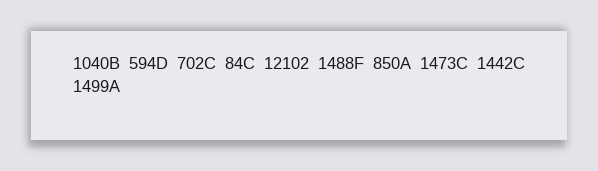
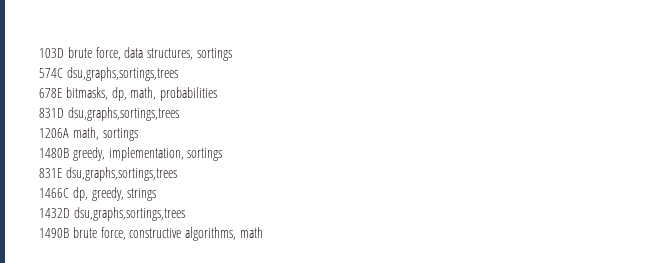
[73,57,525,69] [73,80,120,92] 1040B 594D 702C 84C 12102 1488F 850A 1473C 1442C 1499A -> [39,47,232,61] [39,67,178,81] [39,87,218,101] [39,107,179,121] [39,127,138,141] [39,147,223,161] [39,167,177,181] [39,187,157,201] [39,207,185,221] [39,227,263,241] 103D brute force, data structures, sortings // 574C dsu,graphs,sortings,trees // 678E bitmasks, dp, math, probabilities // 831D dsu,graphs,sortings,trees // 1206A math, sortings // 1480B greedy, implementation, sortings // 831E dsu,graphs,sortings,trees // 1466C dp, greedy, strings // 1432D dsu,graphs,sortings,trees // 1490B brute force, constructive algorithms, math

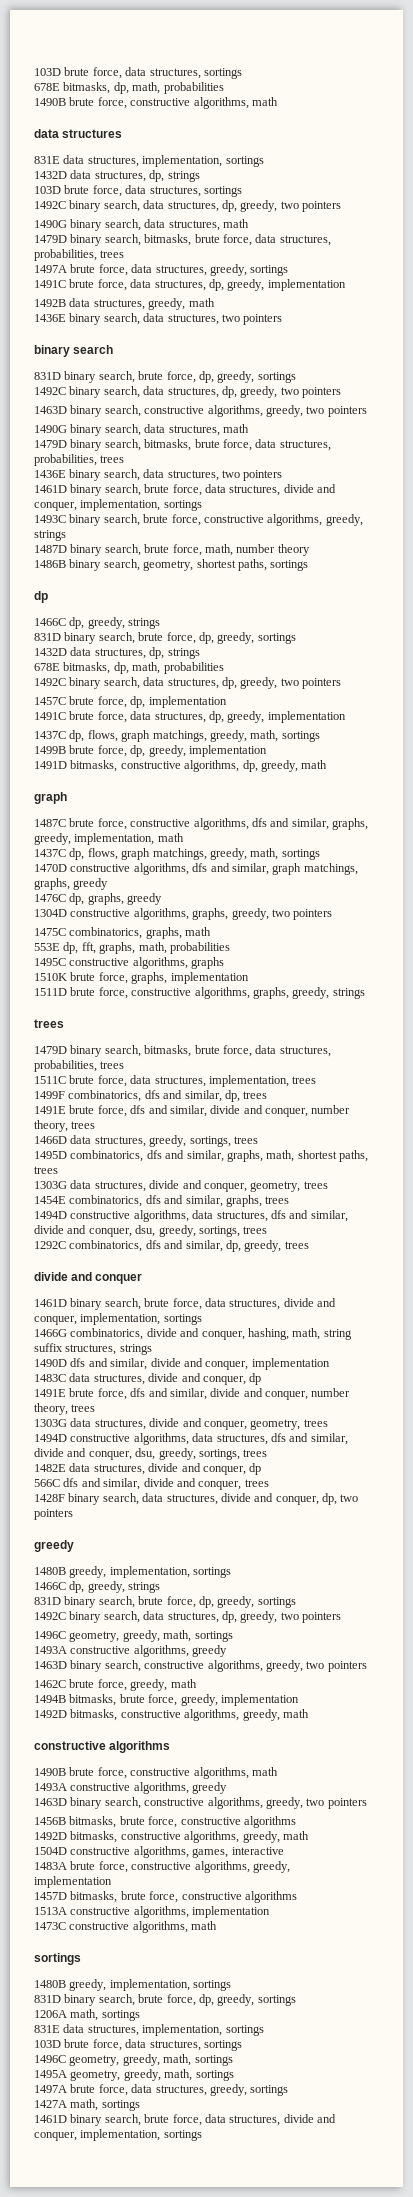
[39,47,232,61] [39,67,178,81] [39,87,218,101] [39,107,179,121] [39,127,138,141] [39,147,223,161] [39,167,177,181] [39,187,157,201] [39,207,185,221] [39,227,263,241] 103D brute force, data structures, sortings // 574C dsu,graphs,sortings,trees // 678E bitmasks, dp, math, probabilities // 831D dsu,graphs,sortings,trees // 1206A math, sortings // 1480B greedy, implementation, sortings // 831E dsu,graphs,sortings,trees // 1466C dp, greedy, strings // 1432D dsu,graphs,sortings,trees // 1490B brute force, constructive algorithms, math -> [34,67,242,79] [34,82,224,94] [34,97,278,109] [34,129,123,138] [34,155,264,167] [34,170,200,182] [34,185,242,197] [34,200,341,212] [34,219,249,231] [34,234,331,246] [34,249,125,261] [34,264,289,276] [34,279,346,291] [34,298,215,310] [34,313,283,325] [34,345,114,357] [34,371,296,383] [34,386,341,398] [34,405,367,417] [34,424,249,436] [34,439,331,451] [34,454,125,466] [34,469,283,481] [34,484,336,496] [34,499,202,511] [34,514,363,526] [34,530,66,541] [34,544,310,556] [34,559,309,571] [34,591,48,603] [34,617,161,629] [34,632,296,644] [34,647,200,659] [34,662,224,674] [34,677,341,689] [34,696,227,708] [34,711,346,723] [34,730,320,742] [34,745,267,757] [34,760,328,772] [34,792,67,804] [34,818,368,830] [34,833,184,845] [34,848,320,860] [34,863,358,875] [34,878,109,890] [34,893,163,905] [34,908,333,920] [34,927,212,939] [34,942,230,954] [34,957,225,969] [34,972,249,984] [34,987,365,999] [34,1019,64,1028] [34,1045,331,1057] [34,1060,125,1072] [34,1075,317,1087] [34,1090,268,1102] [34,1105,351,1117] [34,1120,96,1132] [34,1135,258,1147] [34,1150,368,1162] [34,1166,58,1174] [34,1180,328,1192] [34,1195,290,1207] [34,1210,348,1222] [34,1225,268,1237] [34,1240,309,1252] [34,1272,143,1284] [34,1298,336,1310] [34,1313,202,1325] [34,1328,352,1340] [34,1343,152,1355] [34,1358,330,1370] [34,1373,262,1385] [34,1388,351,1400] [34,1403,96,1415] [34,1418,328,1430] [34,1433,348,1445] [34,1448,268,1460] [34,1463,262,1475] [34,1478,269,1490] [34,1493,359,1505] [34,1509,73,1520] [34,1540,74,1552] [34,1566,232,1578] [34,1581,161,1593] [34,1596,296,1608] [34,1611,341,1623] [34,1630,233,1642] [34,1645,228,1657] [34,1660,367,1672] [34,1679,197,1691] [34,1694,299,1706] [34,1709,309,1721] [34,1741,171,1753] [34,1767,278,1779] [34,1782,228,1794] [34,1797,367,1809] [34,1816,296,1828] [34,1831,309,1843] [34,1846,284,1858] [34,1861,290,1873] [34,1876,112,1888] [34,1891,297,1903] [34,1906,271,1918] [34,1921,218,1933] [34,1953,81,1965] [34,1979,232,1991] [34,1994,296,2006] [34,2009,140,2021] [34,2024,264,2036] [34,2039,242,2051] [34,2054,233,2066] [34,2069,234,2081] [34,2084,289,2096] [34,2099,140,2111] [34,2114,336,2126] [34,2129,202,2141] 103D brute force, data structures, sortings // 678E bitmasks, dp, math, probabilities // 1490B brute force, constructive algorithms, math // data structures // 831E data structures, implementation, sortings // 1432D data structures, dp, strings // 103D brute force, data structures, sortings // 1492C binary search, data structures, dp, greedy, two pointers // 1490G binary search, data structures, math // 1479D binary search, bitmasks, brute force, data structures, probabilities, trees // 1497A brute force, data structures, greedy, sortings // 1491C brute force, data structures, dp, greedy, implementation // 1492B data structures, greedy, math // 1436E binary search, data structures, two pointers // binary search // 831D binary search, brute force, dp, greedy, sortings // 1492C binary search, data structures, dp, greedy, two pointers // 1463D binary search, constructive algorithms, greedy, two pointers // 1490G binary search, data structures, math // 1479D binary search, bitmasks, brute force, data structures, probabilities, trees // 1436E binary search, data structures, two pointers // 1461D binary search, brute force, data structures, divide and conquer, implementation, sortings // 1493C binary search, brute force, constructive algorithms, greedy, strings // 1487D binary search, brute force, math, number theory // 1486B binary search, geometry, shortest paths, sortings // dp // 1466C dp, greedy, strings // 831D binary search, brute force, dp, greedy, sortings // 1432D data structures, dp, strings // 678E bitmasks, dp, math, probabilities // 1492C binary search, data structures, dp, greedy, two pointers // 1457C brute force, dp, implementation // 1491C brute force, data structures, dp, greedy, implementation // 1437C dp, flows, graph matchings, greedy, math, sortings // 1499B brute force, dp, greedy, implementation // 1491D bitmasks, constructive algorithms, dp, greedy, math // graph // 1487C brute force, constructive algorithms, dfs and similar, graphs, greedy, implementation, math // 1437C dp, flows, graph matchings, greedy, math, sortings // 1470D constructive algorithms, dfs and similar, graph matchings, graphs, greedy // 1476C dp, graphs, greedy // 1304D constructive algorithms, graphs, greedy, two pointers // 1475C combinatorics, graphs, math // 553E dp, fft, graphs, math, probabilities // 1495C constructive algorithms, graphs // 1510K brute force, graphs, implementation // 1511D brute force, constructive algorithms, graphs, greedy, strings // trees // 1479D binary search, bitmasks, brute force, data structures, probabilities, trees // 1511C brute force, data structures, implementation, trees // 1499F combinatorics, dfs and similar, dp, trees // 1491E brute force, dfs and similar, divide and conquer, number theory, trees // 1466D data structures, greedy, sortings, trees // 1495D combinatorics, dfs and similar, graphs, math, shortest paths, trees // 1303G data structures, divide and conquer, geometry, trees // 1454E combinatorics, dfs and similar, graphs, trees // 1494D constructive algorithms, data structures, dfs and similar, divide and conquer, dsu, greedy, sortings, trees // 1292C combinatorics, dfs and similar, dp, greedy, trees // divide and conquer // 1461D binary search, brute force, data structures, divide and conquer, implementation, sortings // 1466G combinatorics, divide and conquer, hashing, math, string suffix structures, strings // 1490D dfs and similar, divide and conquer, implementation // 1483C data structures, divide and conquer, dp // 1491E brute force, dfs and similar, divide and conquer, number theory, trees // 1303G data structures, divide and conquer, geometry, trees // 1494D constructive algorithms, data structures, dfs and similar, divide and conquer, dsu, greedy, sortings, trees // 1482E data structures, divide and conquer, dp // 566C dfs and similar, divide and conquer, trees // 1428F binary search, data structures, divide and conquer, dp, two pointers // greedy // 1480B greedy, implementation, sortings // 1466C dp, greedy, strings // 831D binary search, brute force, dp, greedy, sortings // 1492C binary search, data structures, dp, greedy, two pointers // 1496C geometry, greedy, math, sortings // 1493A constructive algorithms, greedy // 1463D binary search, constructive algorithms, greedy, two pointers // 1462C brute force, greedy, math // 1494B bitmasks, brute force, greedy, implementation // 1492D bitmasks, constructive algorithms, greedy, math // constructive algorithms // 1490B brute force, constructive algorithms, math // 1493A constructive algorithms, greedy // 1463D binary search, constructive algorithms, greedy, two pointers // 1456B bitmasks, brute force, constructive algorithms // 1492D bitmasks, constructive algorithms, greedy, math // 1504D constructive algorithms, games, interactive // 1483A brute force, constructive algorithms, greedy, implementation // 1457D bitmasks, brute force, constructive algorithms // 1513A constructive algorithms, implementation // 1473C constructive algorithms, math // sortings // 1480B greedy, implementation, sortings // 831D binary search, brute force, dp, greedy, sortings // 1206A math, sortings // 831E data structures, implementation, sortings // 103D brute force, data structures, sortings // 1496C geometry, greedy, math, sortings // 1495A geometry, greedy, math, sortings // 1497A brute force, data structures, greedy, sortings // 1427A math, sortings // 1461D binary search, brute force, data structures, divide and conquer, implementation, sortings

